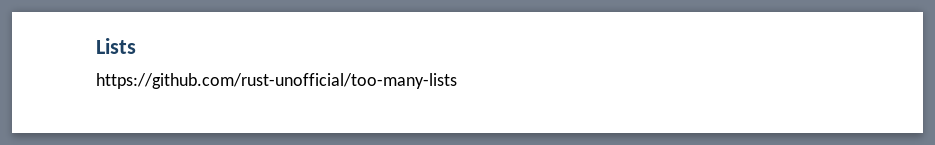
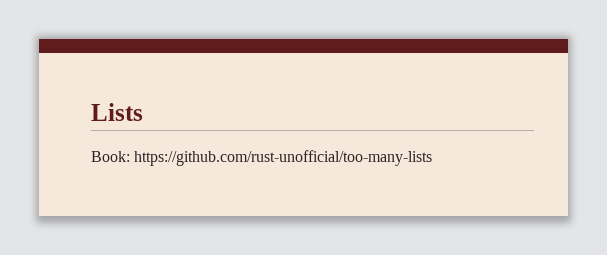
(136, 46) none -> [91,151,130,162] Book:

